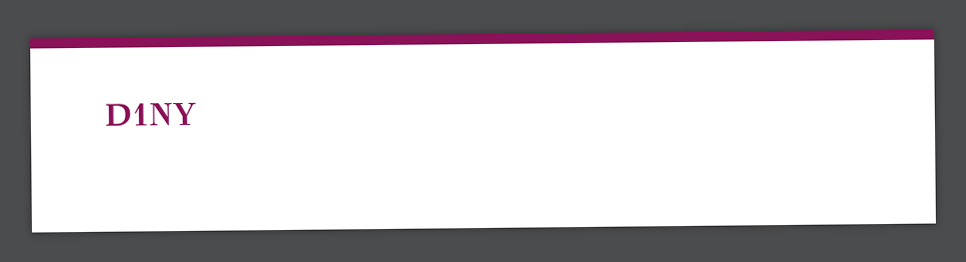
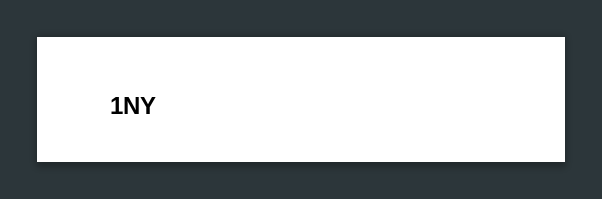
[104,102,196,127] D1NY -> [110,97,156,114] 1NY

